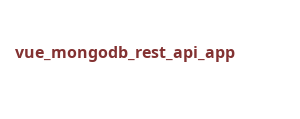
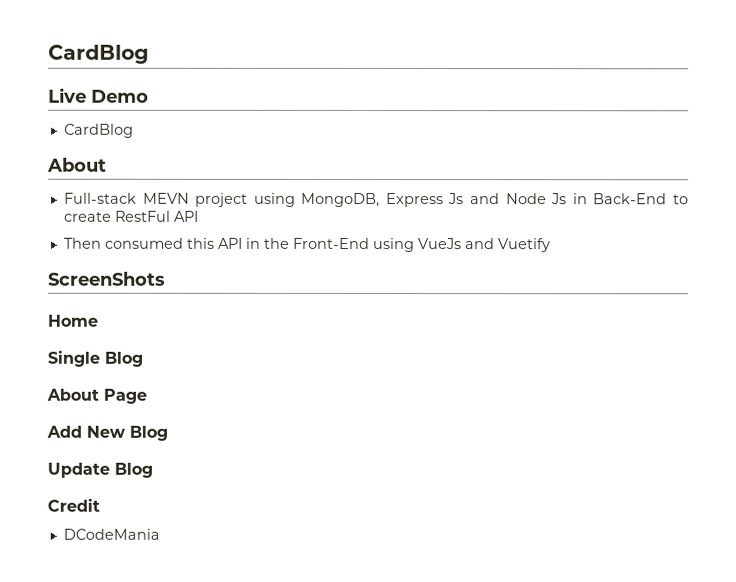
[15,46,235,62] vue_mongodb_rest_api_app -> [48,44,149,64] [48,87,149,103] [63,123,134,138] [47,157,107,172] [63,192,689,208] [63,210,199,222] [63,237,551,253] [48,271,166,286] [47,314,98,327] [47,350,143,367] [46,388,147,404] [46,425,168,441] [47,462,153,478] [47,498,100,512] [62,528,160,540] CardBlog // Live Demo // CardBlog // About // Full-stack MEVN project using MongoDB, Express Js and Node Js in Back-End to create RestFul API // Then consumed this API in the Front-End using VueJs and Vuetify // ScreenShots // Home // Single Blog // About Page // Add New Blog // Update Blog // Credit // DCodeMania

